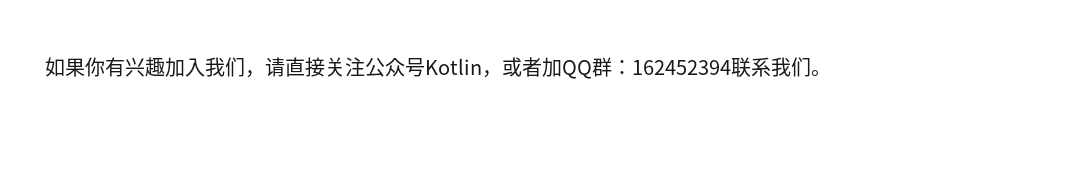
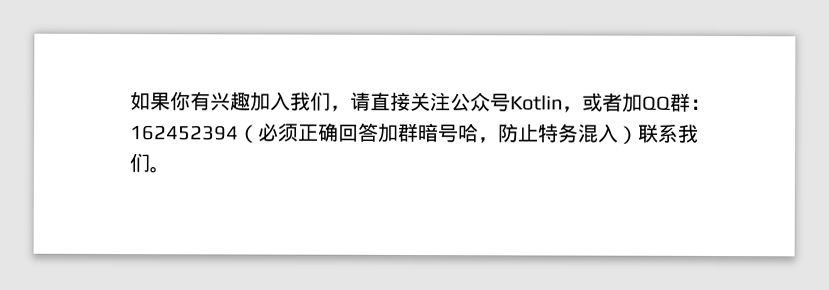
(731, 67) none -> [238,122,639,145] （必须正确回答加群暗号哈，防止特务混入）

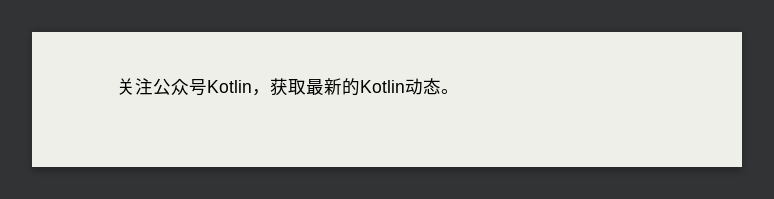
[130,91,711,113] [130,122,699,145] [129,153,150,173] 如果你有兴趣加入我们，请直接关注公众号Kotlin，或者加QQ群：162452394（必须正确回答加群暗号哈，防止特务混入）联系我们 -> [117,78,441,96] 关注公众号Kotlin，获取最新的Kotlin动态

